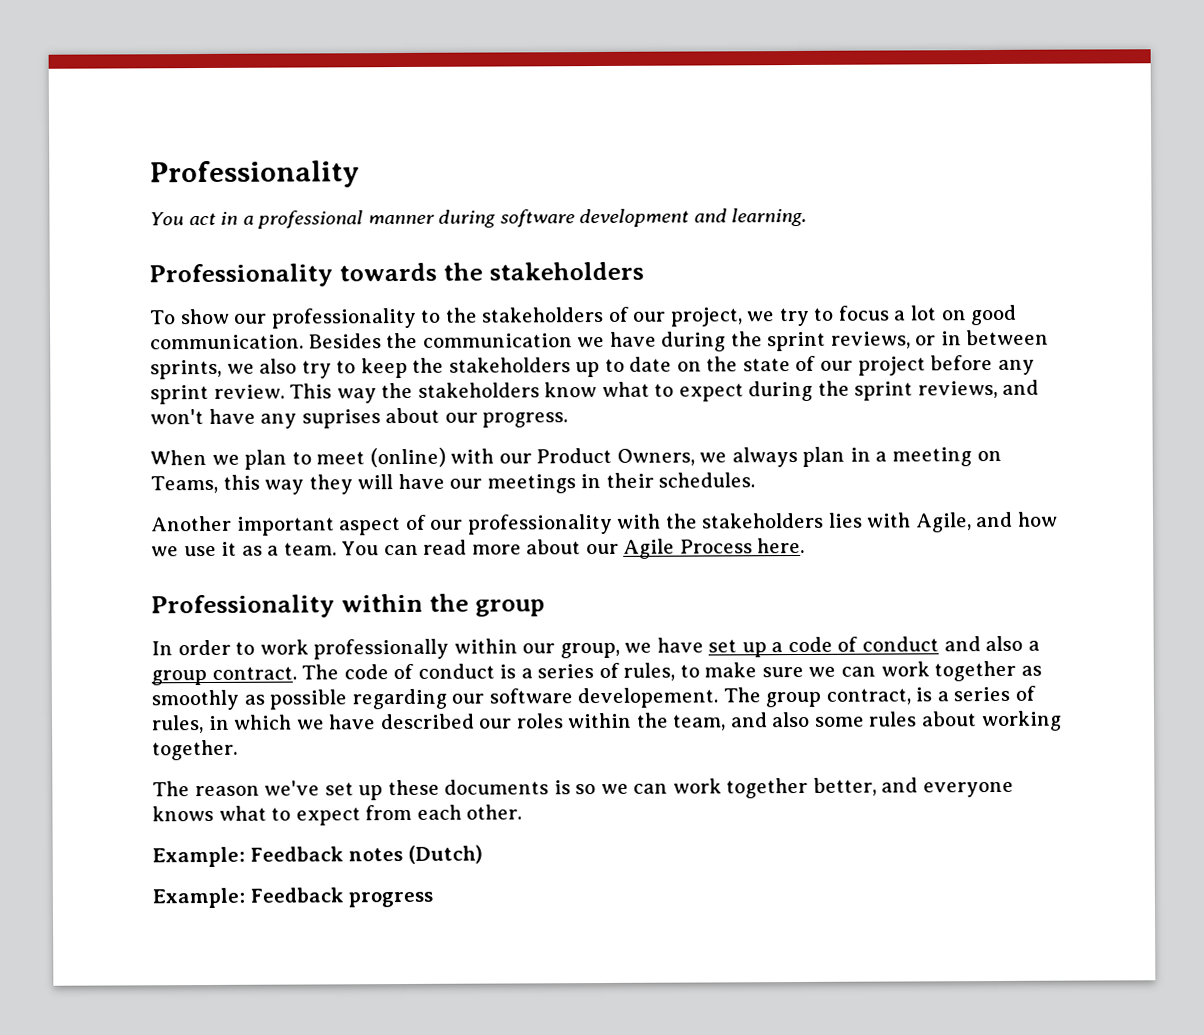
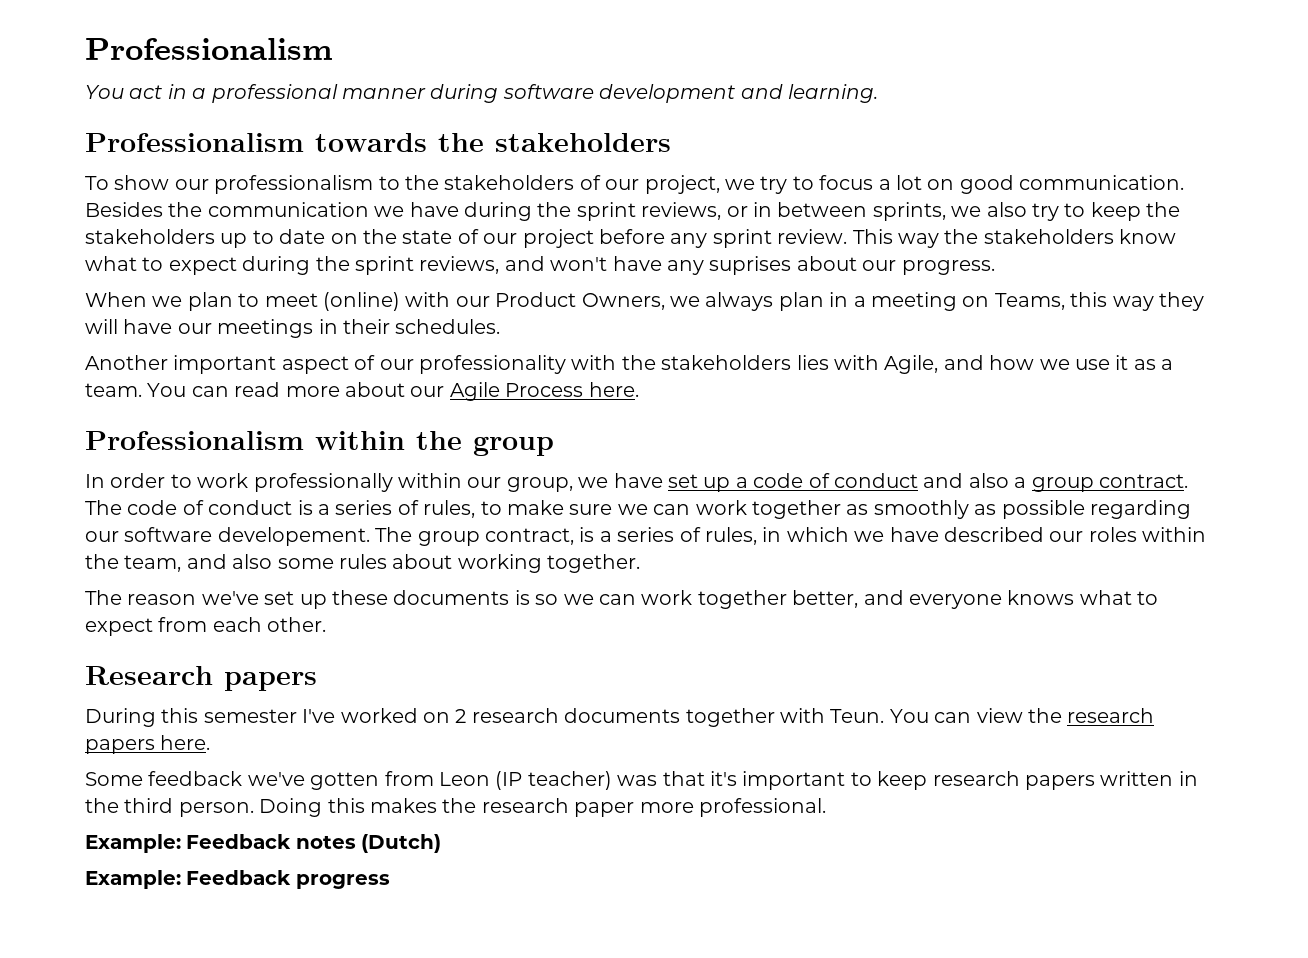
[149,160,360,189] Professionality -> [85,38,333,60] Professionalism
[149,263,333,288] Professionality -> [85,133,304,152] Professionalism
[270,307,417,329] professionality -> [214,175,374,194] professionalism
[151,594,335,619] Professionality -> [85,431,304,450] Professionalism
(523, 812) none -> [85,666,317,691] [85,708,1155,727] [85,735,211,754] [85,771,1198,790] [85,798,826,817] // Research papers // During this semester I've worked on 2 research documents together with Teun. You can view the research papers here. // Some feedback we've gotten from Leon (IP teacher) was that it's important to keep research papers written in the third person. Doing this makes the research paper more professional.

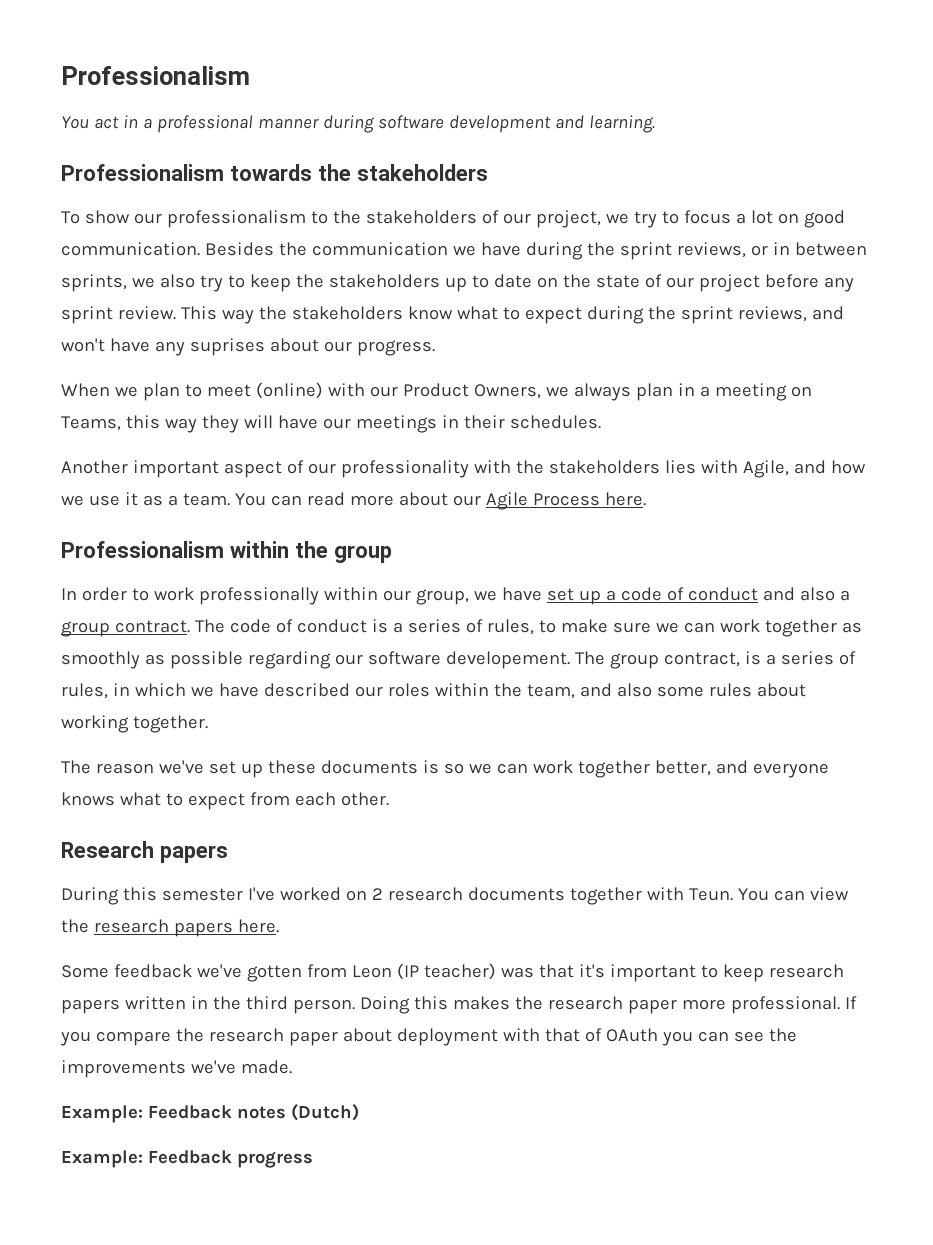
(826, 807) none -> [844,996,857,1009] [60,1028,797,1046] [61,1060,292,1078] If you compare the research paper about deployment with that of OAuth you can see the improvements we've made.

